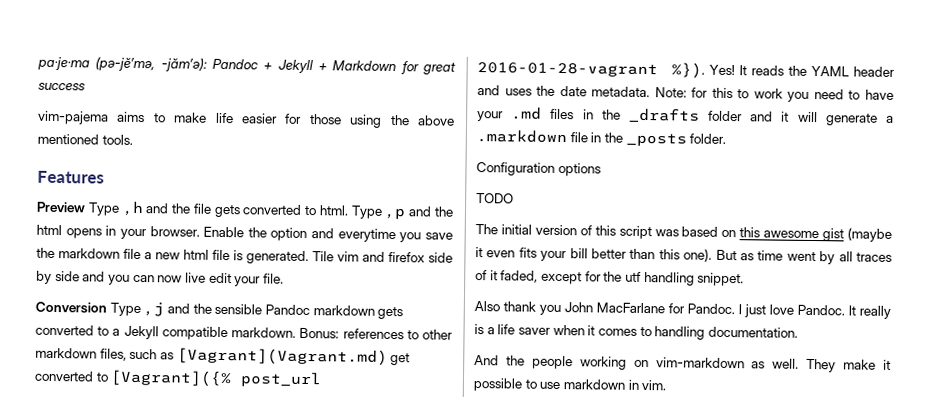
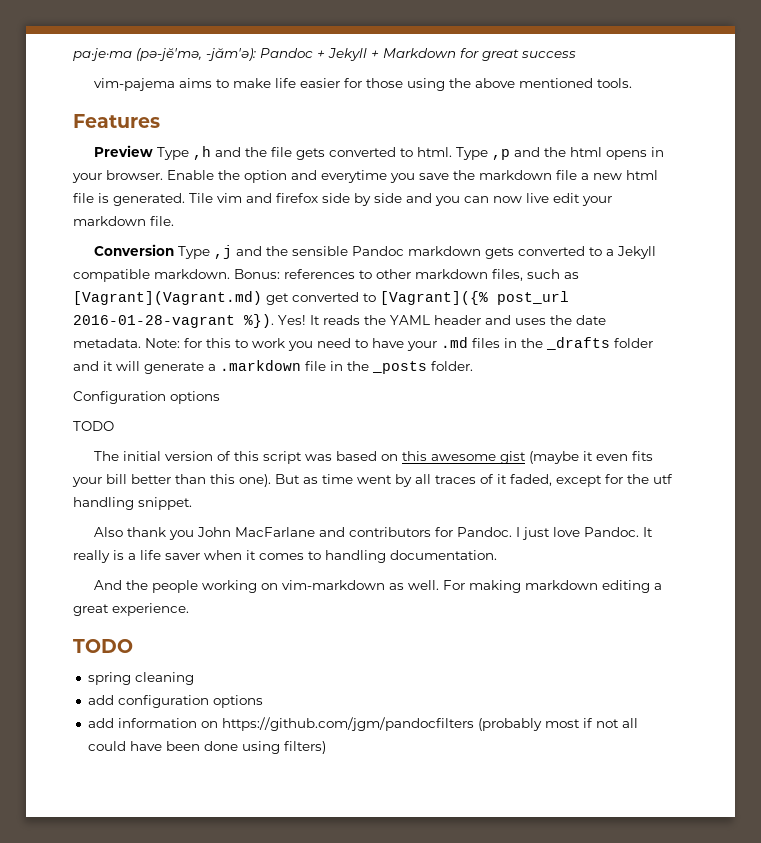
(262, 281) none -> [73,216,146,226] markdown
(665, 308) none -> [318,527,431,537] and contributors
[806,358,891,373] [473,377,667,392] They make it possible to use markdown in vim. -> [442,580,662,593] [73,603,189,616] [73,639,133,653] [87,672,194,685] [87,695,263,708] [87,717,638,731] [87,741,326,754] For making markdown editing a great experience. // TODO // spring cleaning // add configuration options // add information on https://github.com/jgm/pandocfilters (probably most if not all could have been done using filters)

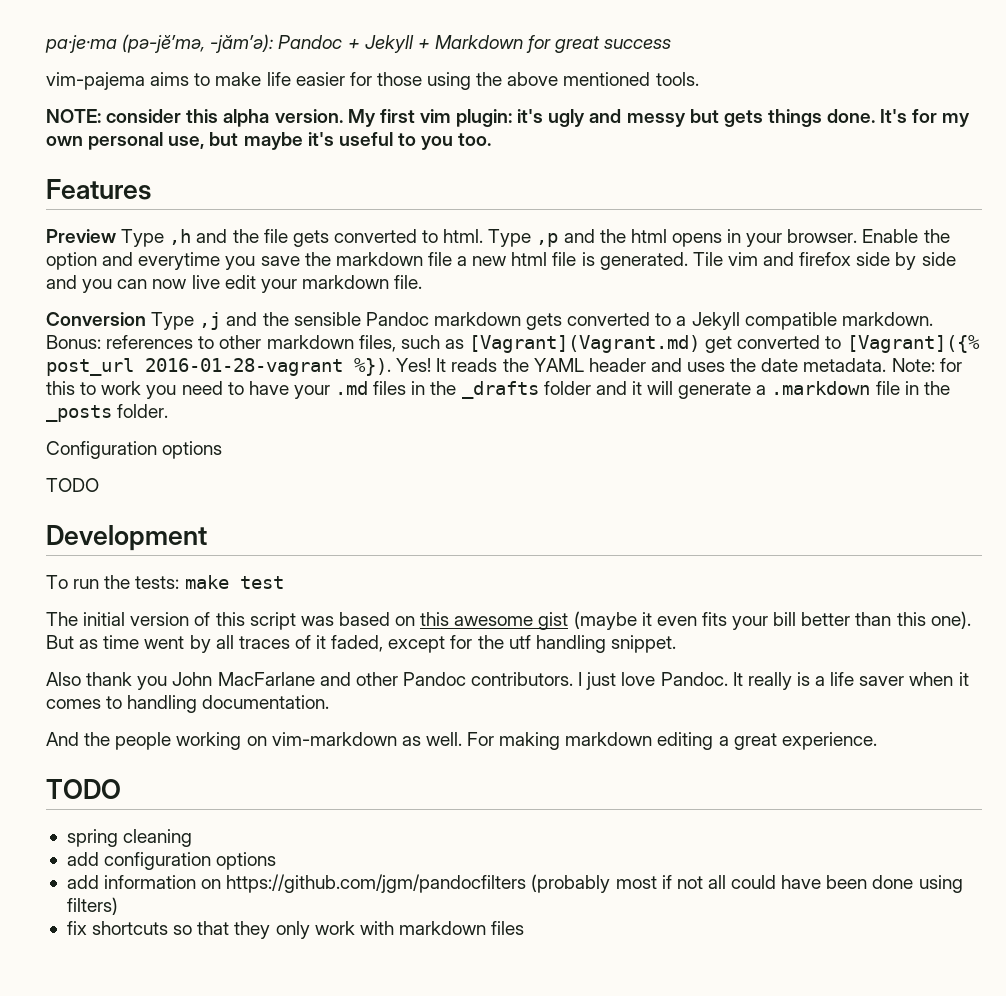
(632, 83) none -> [46,109,971,127] [46,132,492,150] // NOTE: consider this alpha version. My first vim plugin: it's ugly and messy but gets things done. It's for my own personal use, but maybe it's useful to you too.
(114, 426) none -> [46,525,207,551] [46,575,284,589] // Development // To run the tests: make test
[348,527,512,537] contributors for Pandoc. -> [355,672,574,686] other Pandoc contributors.
(326, 747) none -> [66,921,525,939] // fix shortcuts so that they only work with markdown files

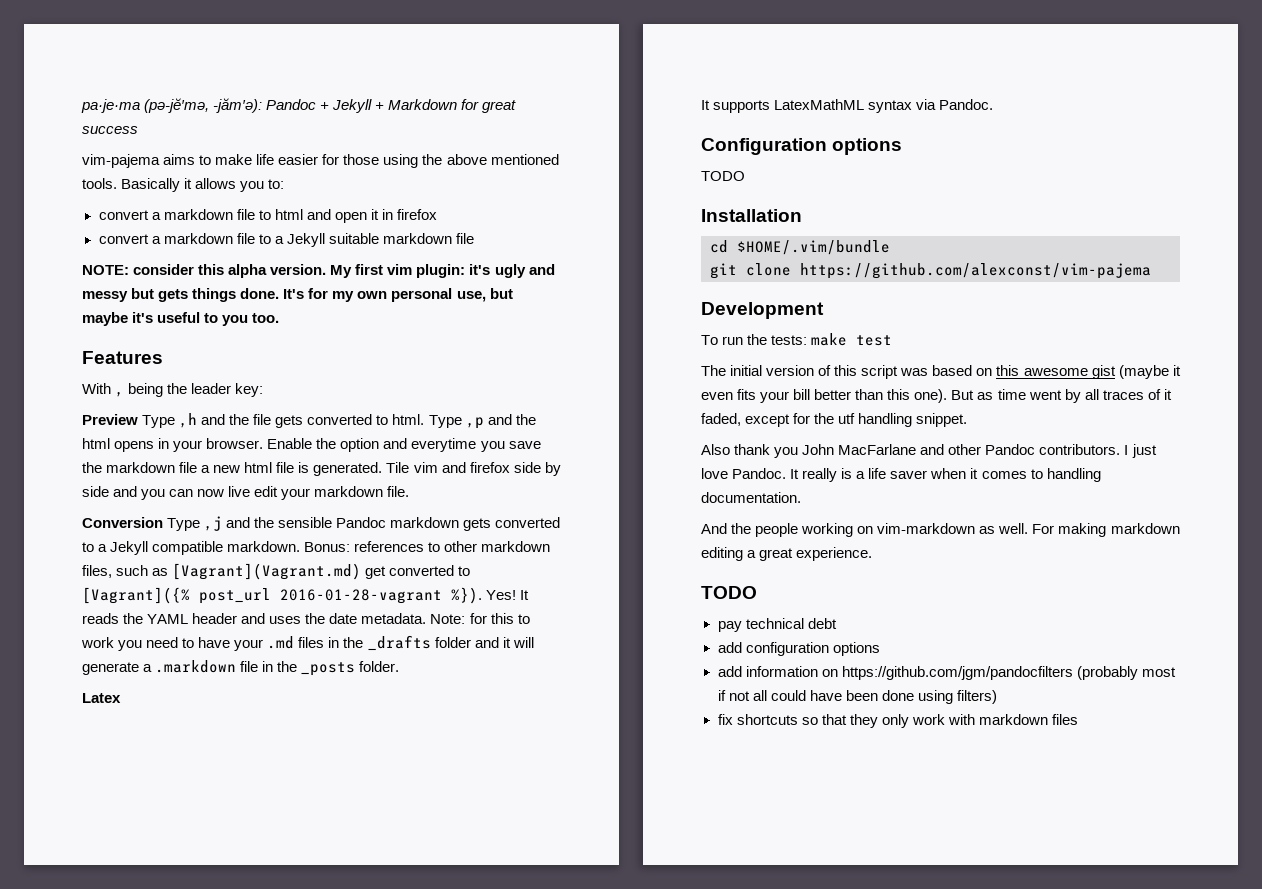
(699, 79) none -> [121,178,285,192] [98,209,438,223] [98,233,474,247] Basically it allows you to: // convert a markdown file to html and open it in firefox // convert a markdown file to a Jekyll suitable markdown file
(151, 189) none -> [82,383,264,397] // With , being the leader key:
[46,441,223,459] [46,478,99,492] Configuration options // TODO -> [82,693,121,703] [701,99,994,113] [701,138,903,155] [701,171,745,181] [701,209,802,222] [710,240,890,255] [710,263,1151,279] Latex // It supports LatexMathML syntax via Pandoc. // Configuration options // TODO // Installation // cd $HOME/.vim/bundle // git clone https://github.com/alexconst/vim-pajema
[66,829,193,847] spring cleaning -> [717,618,837,632] pay technical debt

